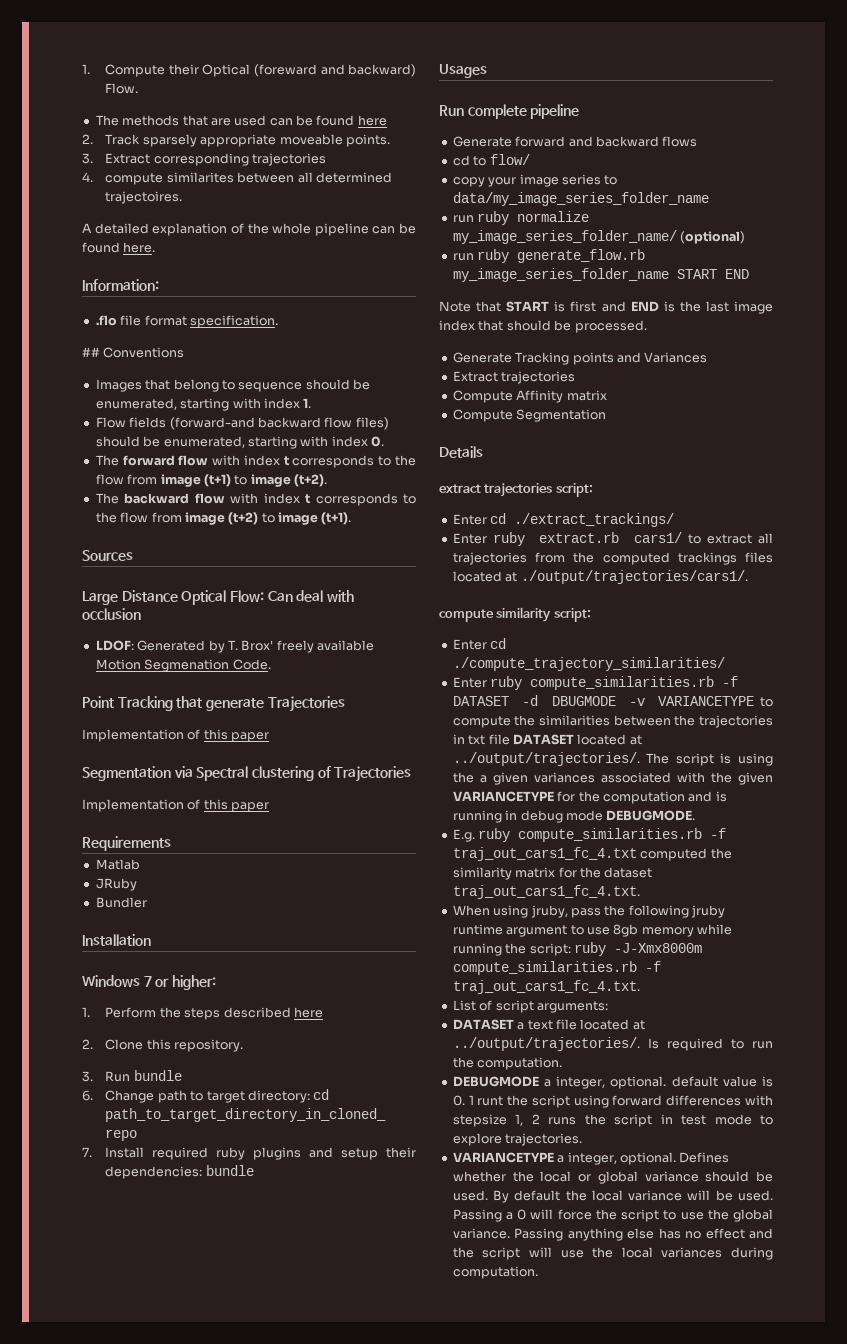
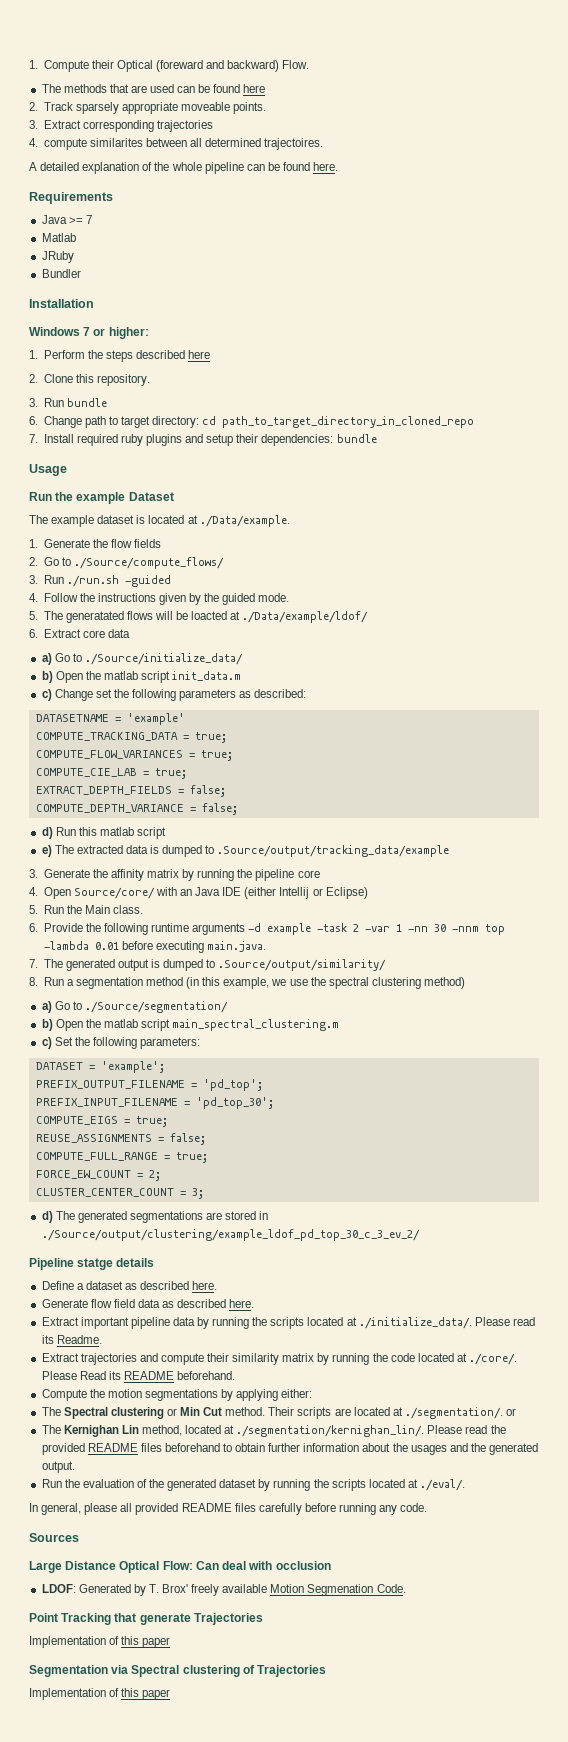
[82,279,159,291] [95,315,278,328] [82,347,185,358] [95,379,370,392] [95,398,312,411] [95,417,389,430] [95,436,384,449] [95,455,416,468] [95,474,327,487] [95,493,417,506] [95,512,352,525] [82,550,133,561] [82,590,354,605] [82,608,141,620] [95,640,374,653] [95,659,271,672] [82,696,345,712] [82,729,270,742] [82,766,412,782] [82,799,270,812] [82,836,171,851] Information: // .flo file format specification. // ## Conventions // Images that belong to sequence should be enumerated, starting with index 1. // Flow fields (forward-and backward flow files) should be enumerated, starting with index 0. // The forward flow with index t corresponds to the flow from image (t+1) to image (t+2). // The backward flow with index t corresponds to the flow from image (t+2) to image (t+1). // Sources // Large Distance Optical Flow: Can deal with occlusion // LDOF: Generated by T. Brox' freely available Motion Segmenation Code. // Point Tracking that generate Trajectories // Implementation of this paper // Segmentation via Spectral clustering of Trajectories // Implementation of this paper // Requirements -> [29,192,113,204] [41,215,92,224] Requirements // Java >= 7
[439,64,487,78] [439,104,580,119] [452,136,698,147] [452,154,530,166] [452,174,618,187] [452,192,709,206] [452,211,590,225] [452,230,746,244] [452,249,646,263] [452,268,749,282] [439,301,773,314] [439,320,647,333] [452,352,708,365] [452,371,576,384] [452,390,607,403] [452,409,607,422] [439,446,483,458] [439,483,593,497] [452,513,675,527] [452,532,773,546] [452,552,773,565] [452,570,748,584] [439,607,591,622] [452,638,507,650] [452,657,725,671] [452,676,739,690] [452,695,773,707] [452,715,773,728] [452,734,642,745] [452,752,773,766] [452,772,773,785] [452,791,727,804] [452,810,696,823] [452,828,727,842] [452,847,732,861] [452,867,653,880] [452,885,640,899] [452,905,725,918] [452,924,732,937] [452,942,702,956] [452,961,661,975] [452,980,640,994] [452,1000,608,1013] [452,1019,645,1030] [452,1037,773,1051] [452,1057,563,1070] [452,1076,773,1089] [452,1095,773,1108] [452,1114,773,1127] [452,1133,583,1146] [452,1152,730,1165] [452,1171,773,1184] [452,1190,773,1203] [452,1209,773,1222] [452,1228,773,1241] [452,1247,773,1260] [452,1266,538,1279] Usages // Run complete pipeline // Generate forward and backward flows // cd to flow/ // copy your image series to data/my_image_series_folder_name // run ruby normalize my_image_series_folder_name/ (optional) // run ruby generate_flow.rb my_image_series_folder_name START END // Note that START is first and END is the last image index that should be processed. // Generate Tracking points and Variances // Extract trajectories // Compute Affinity matrix // Compute Segmentation // Details // extract trajectories script: // Enter cd ./extract_trackings/ // Enter ruby extract.rb cars1/ to extract all trajectories from the computed trackings files located at ./output/trajectories/cars1/. // compute similarity script: // Enter cd ./compute_trajectory_similarities/ // Enter ruby compute_similarities.rb -f DATASET -d DBUGMODE -v VARIANCETYPE to compute the similarities between the trajectories in txt file DATASET located at ../output/trajectories/. The script is using the a given variances associated with the given VARIANCETYPE for the computation and is running in debug mode DEBUGMODE. // E.g. ruby compute_similarities.rb -f traj_out_cars1_fc_4.txt computed the similarity matrix for the dataset traj_out_cars1_fc_4.txt. // When using jruby, pass the following jruby runtime argument to use 8gb memory while running the script: ruby -J-Xmx8000m compute_similarities.rb -f traj_out_cars1_fc_4.txt. // List of script arguments: // DATASET a text file located at ../output/trajectories/. Is required to run the computation. // DEBUGMODE a integer, optional. default value is 0. 1 runt the script using forward differences with stepsize 1, 2 runs the script in test mode to explore trajectories. // VARIANCETYPE a integer, optional. Defines whether the local or global variance should be used. By default the local variance will be used. Passing a 0 will force the script to use the global variance. Passing anything else has no effect and the script will use the local variances during computation. -> [29,464,67,476] [29,492,174,504] [29,515,290,527] [29,539,162,548] [29,557,224,569] [29,575,171,587] [29,593,290,605] [29,611,369,623] [29,629,130,638] [41,653,243,665] [41,671,242,683] [41,689,307,701] [35,713,185,725] [35,732,227,743] [35,750,233,761] [35,768,187,779] [35,785,226,797] [35,803,238,815] [41,827,167,839] [41,845,450,857] [29,869,320,881] [29,887,368,899] [29,905,144,914] [29,923,506,935] [43,941,267,953] [29,959,387,971] [29,977,466,989] [41,1001,228,1013] [41,1019,340,1031] [41,1037,201,1049] [35,1061,165,1073] [35,1079,263,1091] [35,1097,274,1109] [35,1116,168,1127] [35,1133,206,1145] [35,1152,208,1163] [35,1170,161,1181] [35,1188,204,1199] [41,1211,269,1223] [41,1229,420,1241] [29,1258,155,1270] [41,1281,218,1290] [41,1299,255,1308] [41,1317,535,1329] [41,1335,102,1344] [41,1353,518,1365] [41,1371,236,1380] [41,1389,313,1401] [41,1407,517,1419] [41,1425,506,1437] [41,1443,539,1455] [41,1461,75,1473] [41,1479,466,1491] [29,1503,428,1515] [29,1533,79,1542] [29,1561,331,1573] [41,1584,406,1596] [29,1613,263,1625] [29,1636,171,1648] [29,1665,327,1677] [29,1688,171,1700] Usage // Run the example Dataset // The example dataset is located at ./Data/example. // 1. Generate the flow fields // 2. Go to ./Source/compute_flows/ // 3. Run ./run.sh -guided // 4. Follow the instructions given by the guided mode. // 5. The generatated flows will be loacted at ./Data/example/ldof/ // 6. Extract core data // a) Go to ./Source/initialize_data/ // b) Open the matlab script init_data.m // c) Change set the following parameters as described: // DATASETNAME = 'example' // COMPUTE_TRACKING_DATA = true; // COMPUTE_FLOW_VARIANCES = true; // COMPUTE_CIE_LAB = true; // EXTRACT_DEPTH_FIELDS = false; // COMPUTE_DEPTH_VARIANCE = false; // d) Run this matlab script // e) The extracted data is dumped to .Source/output/tracking_data/example // 3. Generate the affinity matrix by running the pipeline core // 4. Open Source/core/ with an Java IDE (either Intellij or Eclipse) // 5. Run the Main class. // 6. Provide the following runtime arguments -d example -task 2 -var 1 -nn 30 -nnm top -lambda 0.01 before executing main.java. // 7. The generated output is dumped to .Source/output/similarity/ // 8. Run a segmentation method (in this example, we use the spectral clustering method) // a) Go to ./Source/segmentation/ // b) Open the matlab script main_spectral_clustering.m // c) Set the following parameters: // DATASET = 'example'; // PREFIX_OUTPUT_FILENAME = 'pd_top'; // PREFIX_INPUT_FILENAME = 'pd_top_30'; // COMPUTE_EIGS = true; // REUSE_ASSIGNMENTS = false; // COMPUTE_FULL_RANGE = true; // FORCE_EW_COUNT = 2; // CLUSTER_CENTER_COUNT = 3; // d) The generated segmentations are stored in ./Source/output/clustering/example_ldof_pd_top_30_c_3_ev_2/ // Pipeline statge details // Define a dataset as described here. // Generate flow field data as described here. // Extract important pipeline data by running the scripts located at ./initialize_data/. Please read its Readme. // Extract trajectories and compute their similarity matrix by running the code located at ./core/. Please Read its README beforehand. // Compute the motion segmentations by applying either: // The Spectral clustering or Min Cut method. Their scripts are located at ./segmentation/. or // The Kernighan Lin method, located at ./segmentation/kernighan_lin/. Please read the provided README files beforehand to obtain further information about the usages and the generated output. // Run the evaluation of the generated dataset by running the scripts located at ./eval/. // In general, please all provided README files carefully before running any code. // Sources // Large Distance Optical Flow: Can deal with occlusion // LDOF: Generated by T. Brox' freely available Motion Segmenation Code. // Point Tracking that generate Trajectories // Implementation of this paper // Segmentation via Spectral clustering of Trajectories // Implementation of this paper

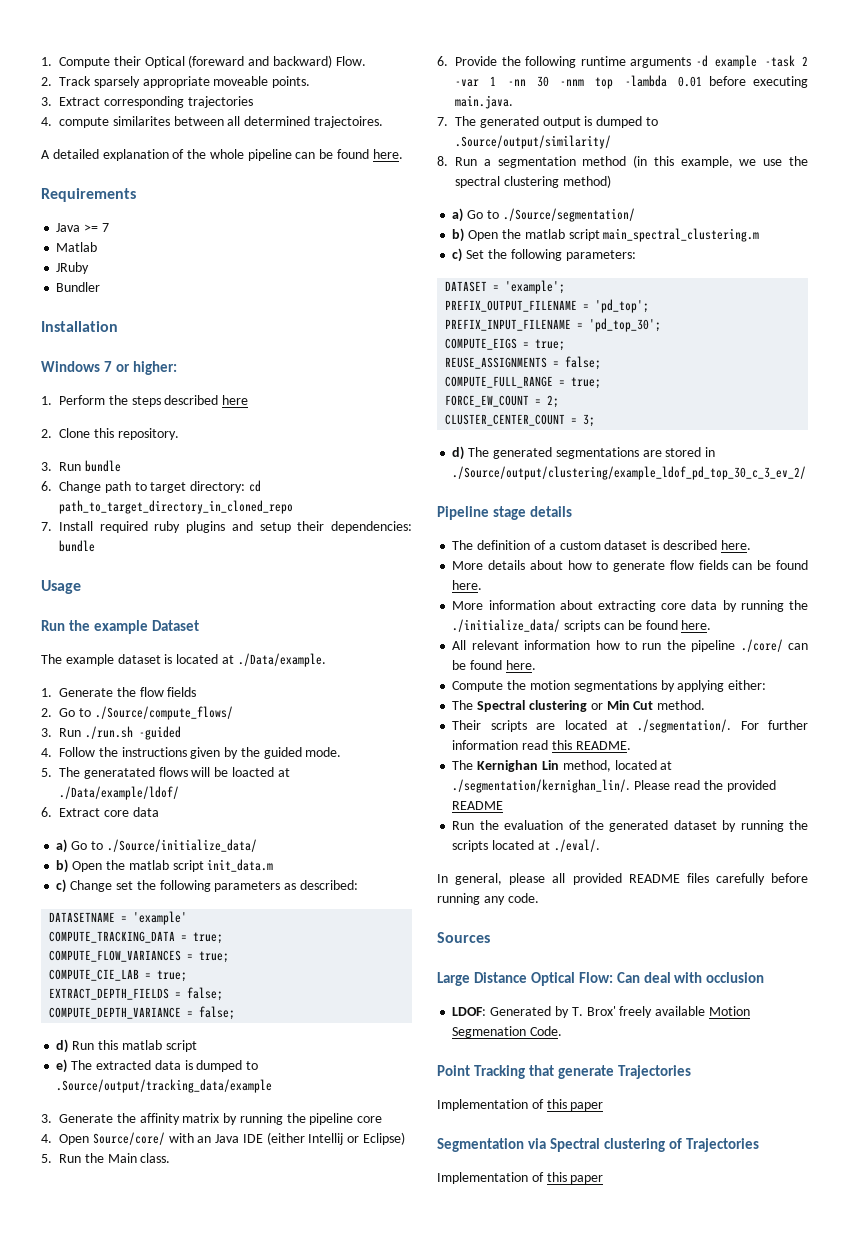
[41,84,266,93] // The methods that are used can be found here -> (366, 61) none
[77,1258,114,1270] statge -> [492,506,526,520] stage
[41,1281,218,1290] [41,1299,255,1308] [41,1317,535,1329] [41,1335,102,1344] [41,1353,518,1365] [41,1371,236,1380] Define a dataset as described here. // Generate flow field data as described here. // Extract important pipeline data by running the scripts located at ./initialize_data/. Please read its Readme. // Extract trajectories and compute their similarity matrix by running the code located at ./core/. Please Read its README beforehand. -> [452,540,751,550] [452,560,808,572] [452,580,483,590] [452,600,808,612] [452,619,712,632] [452,639,808,652] [452,660,536,670] The definition of a custom dataset is described here. // More details about how to generate flow fields can be found here. // More information about extracting core data by running the ./initialize_data/ scripts can be found here. // All relevant information how to run the pipeline ./core/ can be found here.
(266, 1411) none -> (706, 705) //
[506,1408,517,1416] or -> [740,720,808,730] [452,740,631,750] For further information read this README.
[140,1443,539,1455] [41,1461,75,1473] files beforehand to obtain further information about the usages and the generated output. -> (504, 805) none

